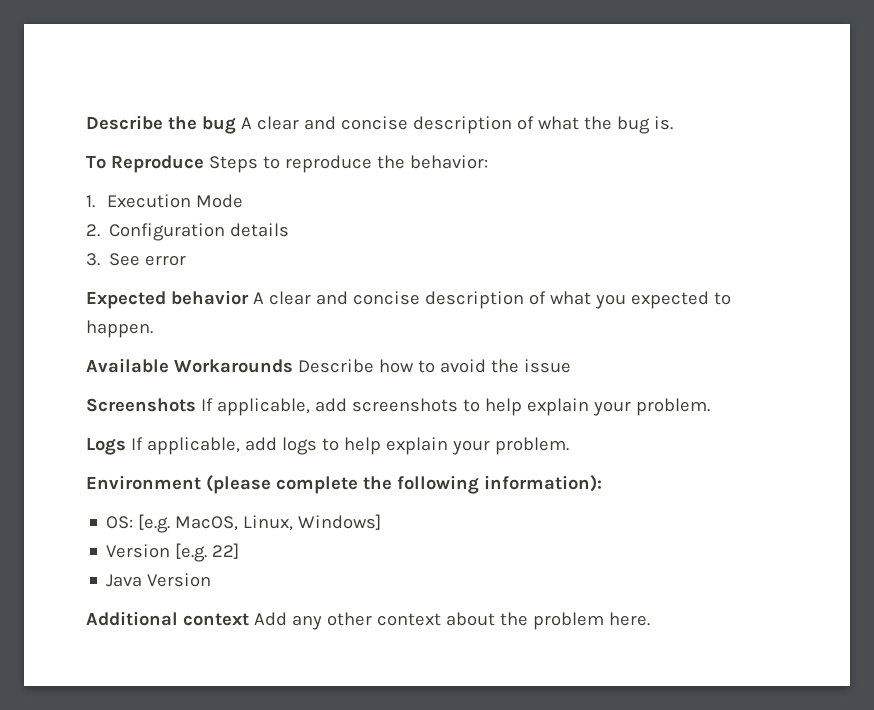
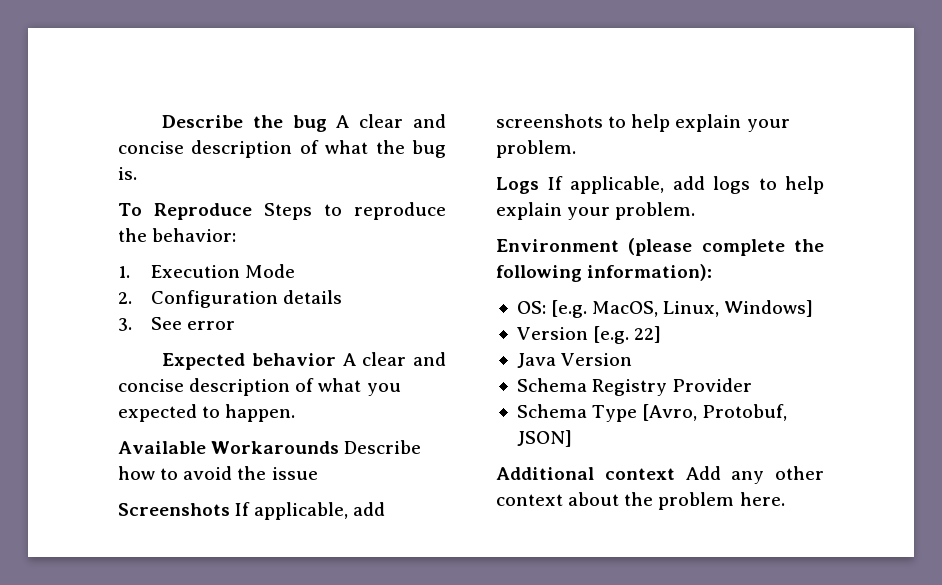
(212, 580) none -> [516,378,753,396] [516,404,788,422] [516,430,572,447] // Schema Registry Provider // Schema Type [Avro, Protobuf, JSON]

